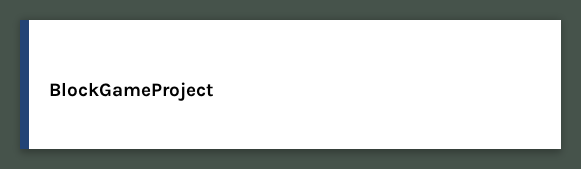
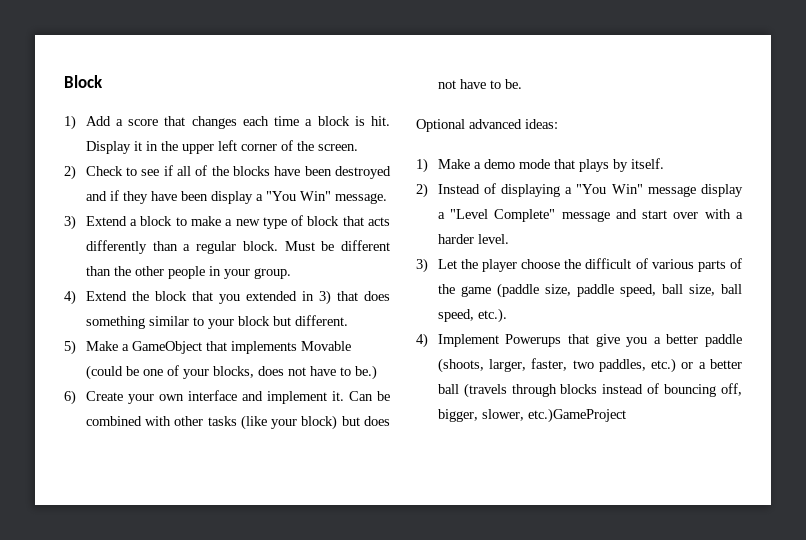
[49,82,214,101] BlockGameProject -> [64,75,103,88] [64,115,390,130] [85,140,358,154] [64,165,391,180] [85,190,387,204] [64,215,390,230] [85,240,390,254] [85,266,291,279] [64,290,390,305] [85,315,348,329] [64,340,351,355] [85,365,377,380] [64,390,391,405] [85,415,390,430] [437,79,522,89] [416,119,558,132] [416,158,664,173] [416,183,743,198] [437,209,743,222] [437,234,509,244] [416,258,742,273] [437,283,742,298] [437,308,507,323] [416,333,742,348] [437,358,742,373] [437,383,742,398] [437,408,626,423] Block // 1) Add a score that changes each time a block is hit. Display it in the upper left corner of the screen. // 2) Check to see if all of the blocks have been destroyed and if they have been display a "You Win" message. // 3) Extend a block to make a new type of block that acts differently than a regular block. Must be different than the other people in your group. // 4) Extend the block that you extended in 3) that does something similar to your block but different. // 5) Make a GameObject that implements Movable (could be one of your blocks, does not have to be.) // 6) Create your own interface and implement it. Can be combined with other tasks (like your block) but does not have to be. // Optional advanced ideas: // 1) Make a demo mode that plays by itself. // 2) Instead of displaying a "You Win" message display a "Level Complete" message and start over with a harder level. // 3) Let the player choose the difficult of various parts of the game (paddle size, paddle speed, ball size, ball speed, etc.). // 4) Implement Powerups that give you a better paddle (shoots, larger, faster, two paddles, etc.) or a better ball (travels through blocks instead of bouncing off, bigger, slower, etc.)GameProject

